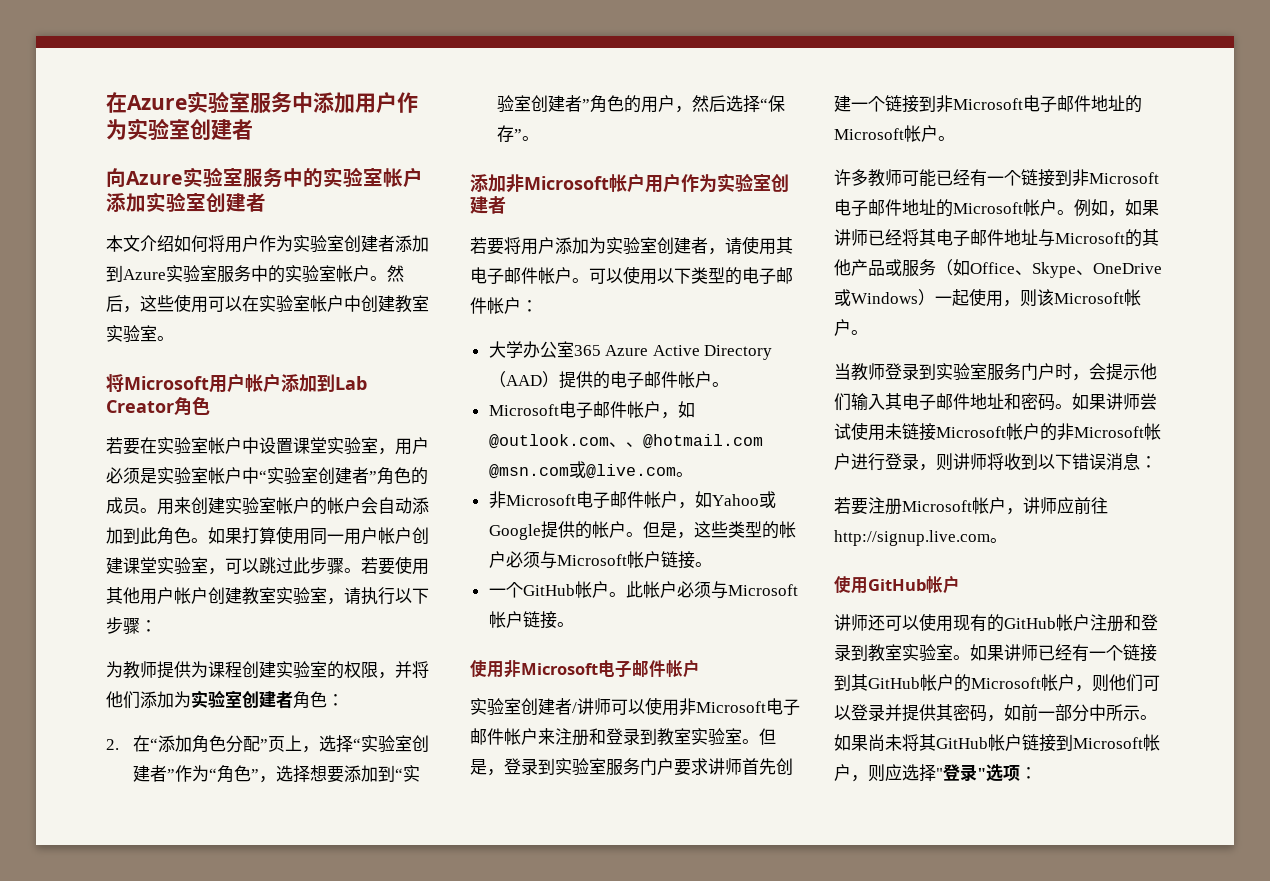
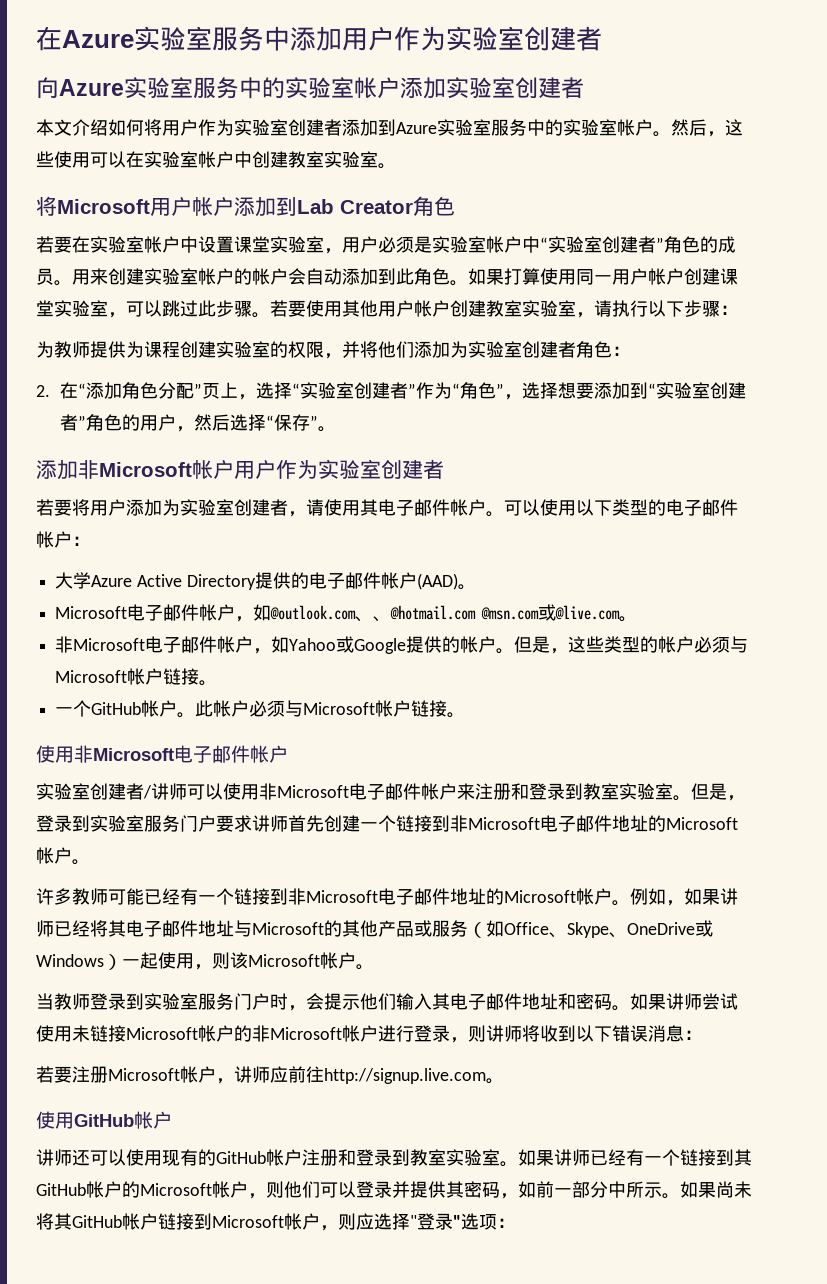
[522,341,601,358] 办公室365 -> (92, 580) none
[488,371,559,388] （AAD） -> (256, 582) none
(712, 379) none -> [416,573,458,590] (AAD)

